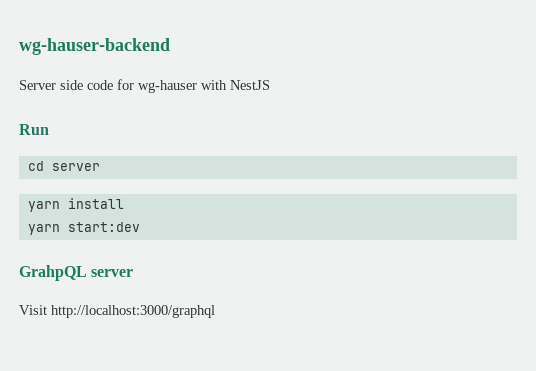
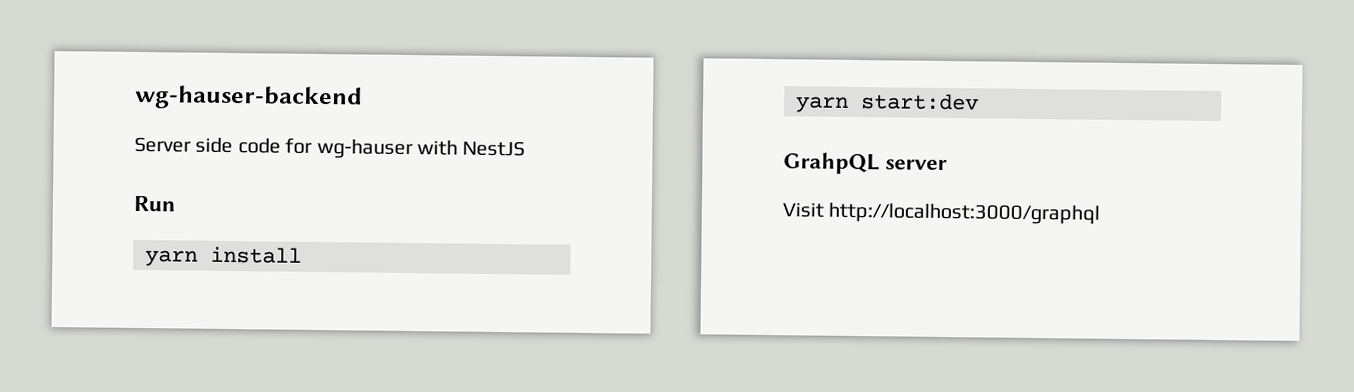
[27,161,100,171] // cd server -> (176, 203) none

